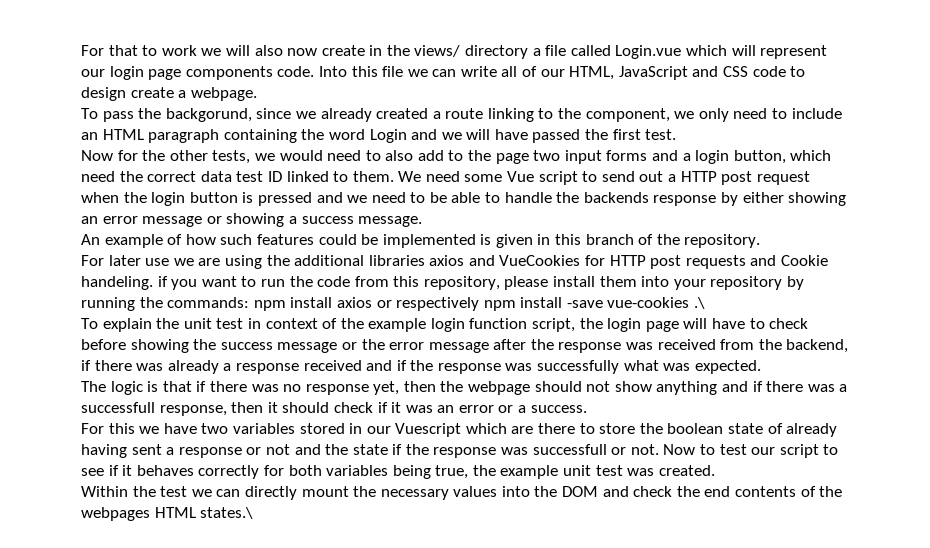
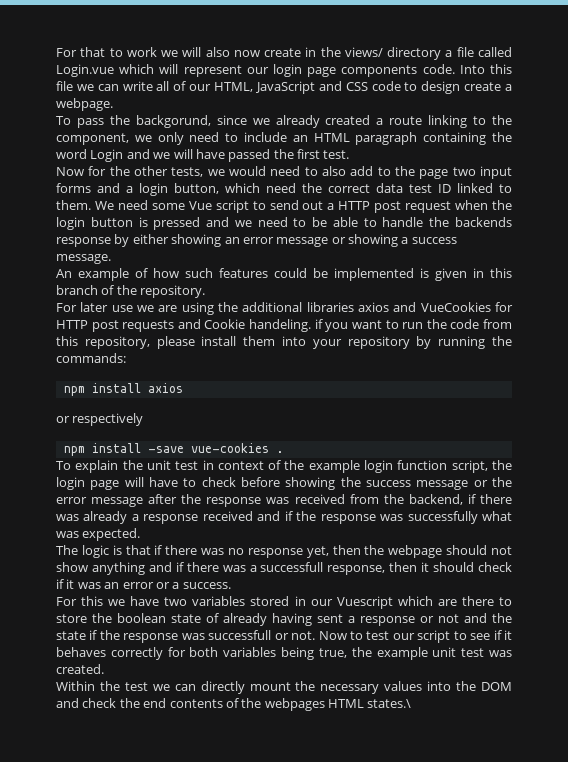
(250, 302) none -> (126, 358) //
(372, 302) none -> (183, 388) //
(480, 304) none -> (144, 419) //
[694,297,706,309] .\ -> [275,451,284,453] .

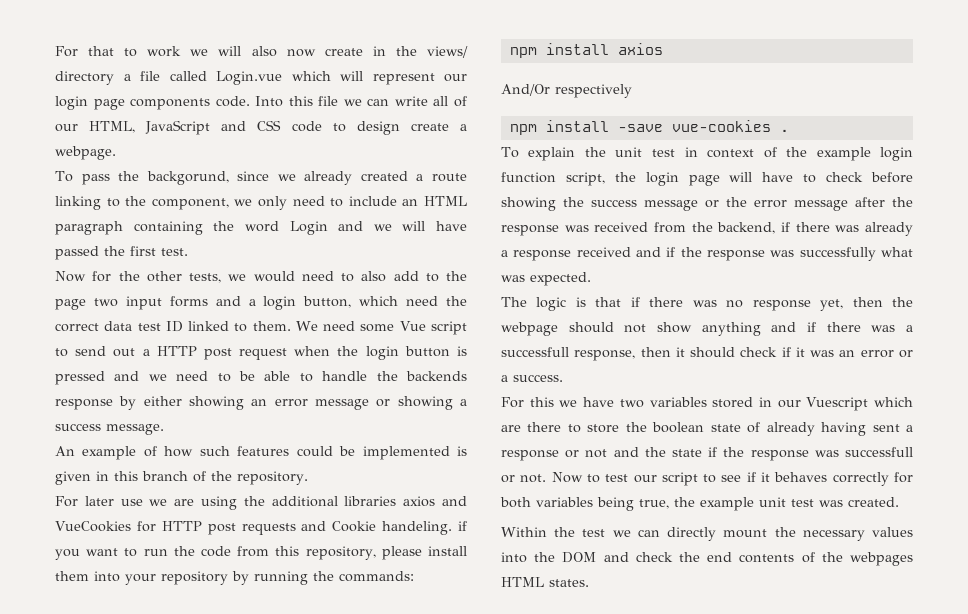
[56,416,70,423] or -> [501,84,550,96] And/Or
[367,699,412,708] states.\ -> [549,579,589,587] states.

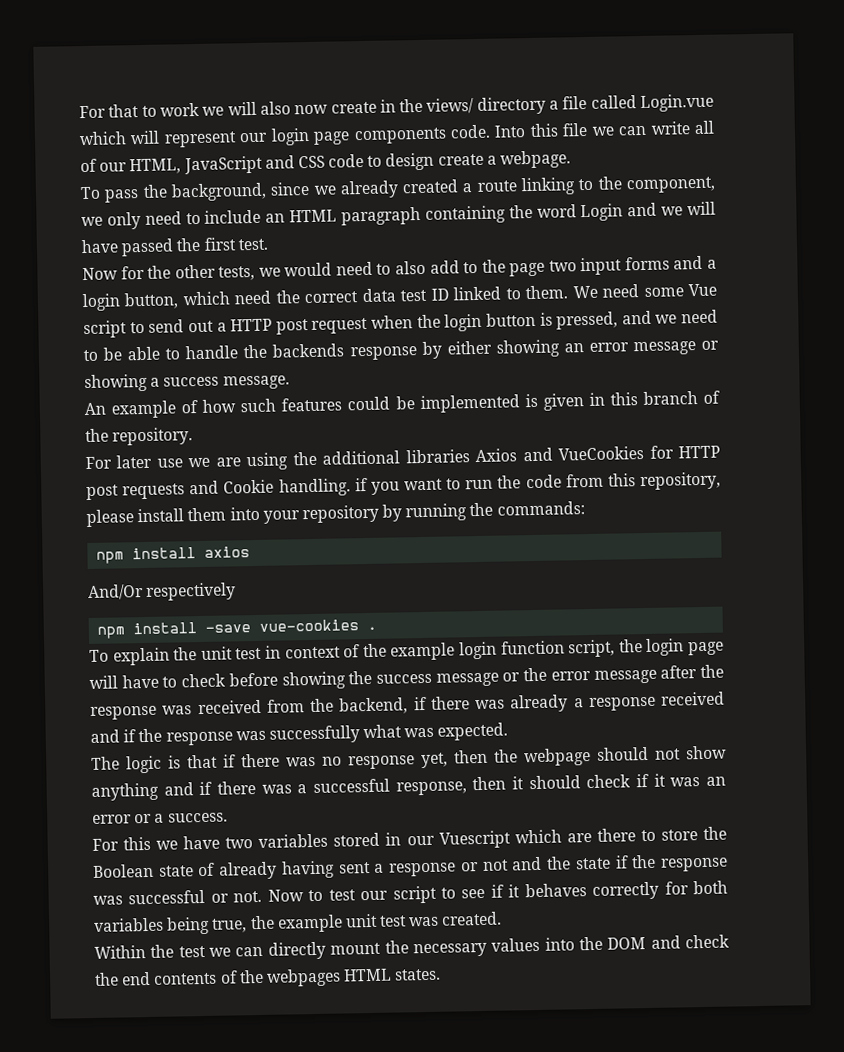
[146,171,229,185] backgorund, -> [170,182,267,202] background,
[55,371,105,385] pressed -> [556,311,619,330] pressed,
[403,496,436,507] axios -> [475,448,518,463] Axios
[382,521,453,535] handeling. -> [278,478,351,497] handling.
[501,347,569,357] successfull -> [313,778,390,793] successful
[652,422,705,433] boolean -> [93,863,154,878] Boolean
[845,447,913,457] successfull -> [128,889,206,905] successful

